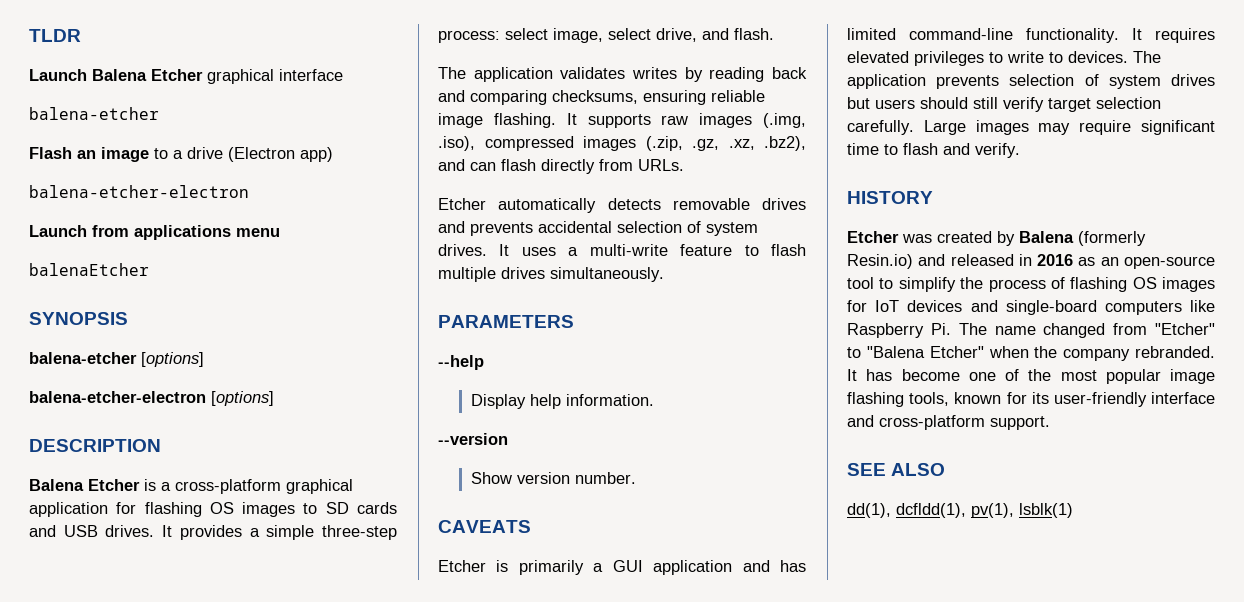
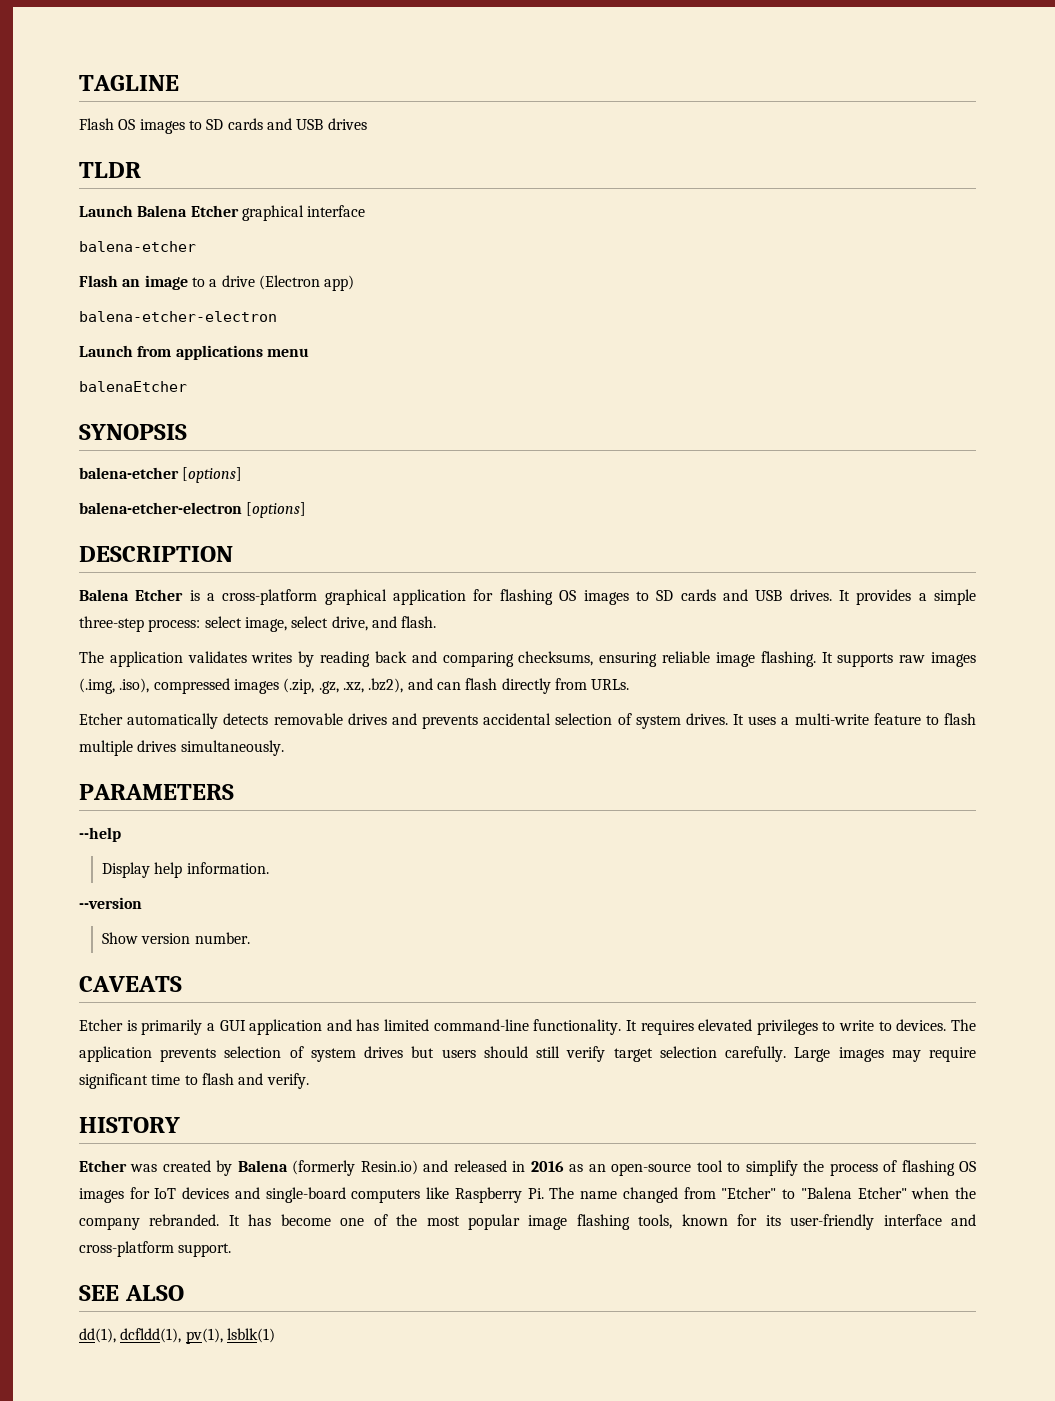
(29, 35) none -> [79,75,179,91] [79,118,367,134] TAGLINE // Flash OS images to SD cards and USB drives //

